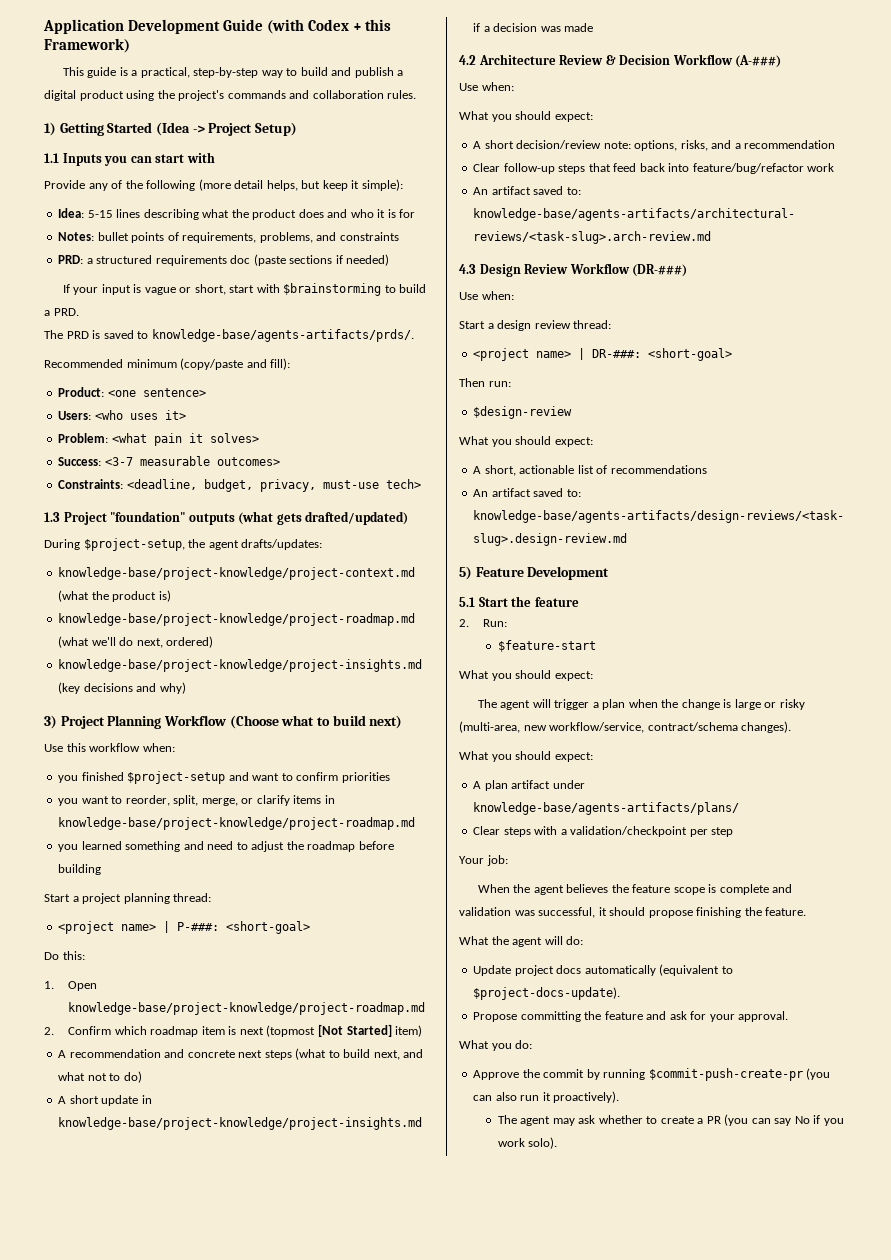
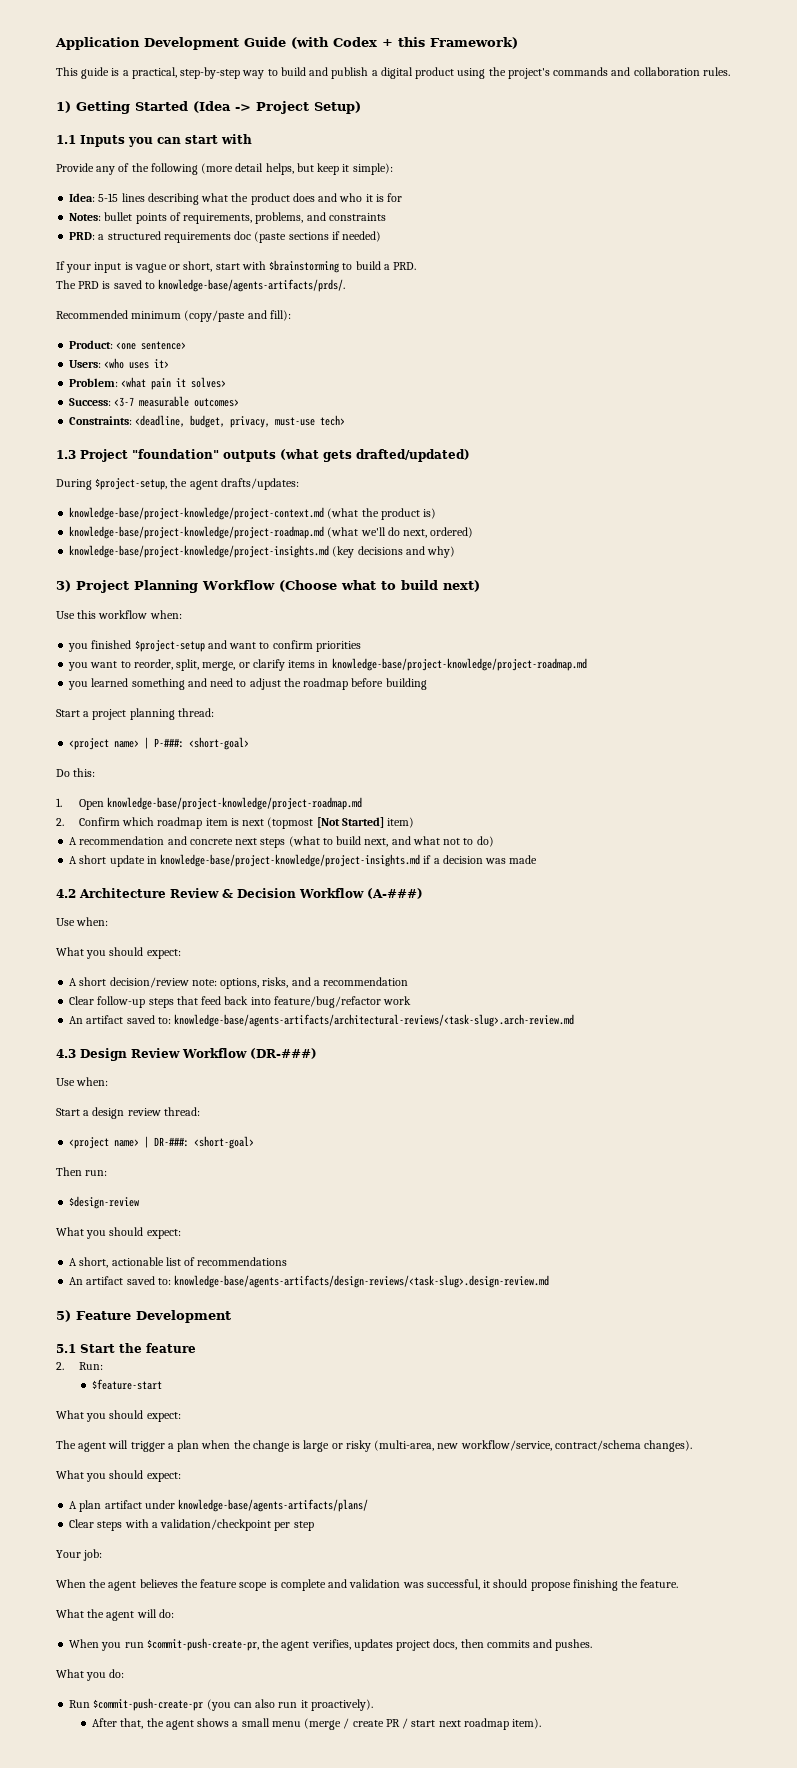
[473,964,733,976] [473,987,621,1000] [473,1011,789,1022] [459,1040,533,1051] [473,1069,646,1080] Update project docs automatically (equivalent to $project-docs-update). // Propose committing the feature and ask for your approval. // What you do: // Approve the commit by running -> [69,1638,593,1651] [56,1669,125,1681] [69,1700,91,1708] When you run $commit-push-create-pr, the agent verifies, updates project docs, then commits and pushes. // What you do: // Run
[497,1114,844,1126] [497,1137,558,1149] The agent may ask whether to create a PR (you can say No if you work solo). -> [92,1718,541,1730] After that, the agent shows a small menu (merge / create PR / start next roadmap item).

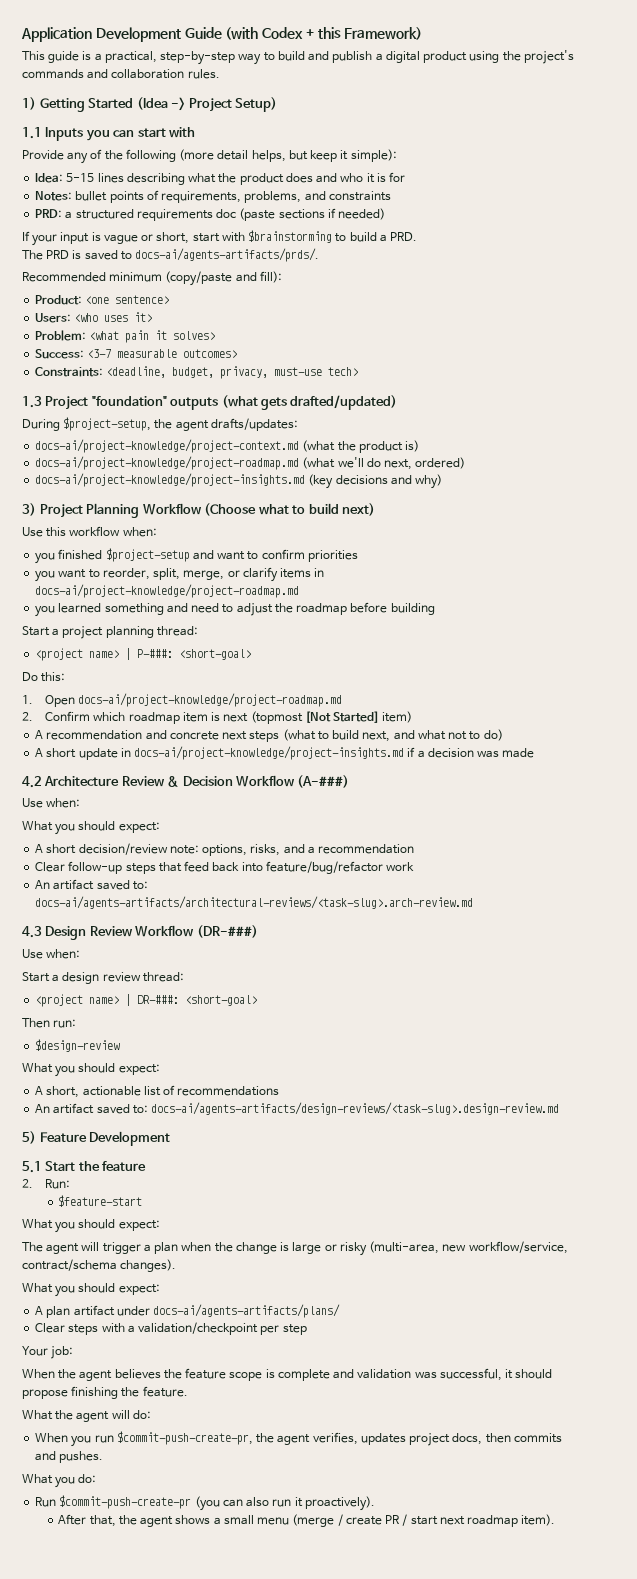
[158,279,346,292] knowledge-base/agents-artifacts/prds/. -> [135,248,320,262] docs-ai/agents-artifacts/prds/.
[69,507,325,520] knowledge-base/project-knowledge/project-context.md -> [35,439,300,453] docs-ai/project-knowledge/project-context.md
[69,526,325,539] knowledge-base/project-knowledge/project-roadmap.md -> [35,456,300,470] docs-ai/project-knowledge/project-roadmap.md
[69,545,330,558] knowledge-base/project-knowledge/project-insights.md -> [35,473,306,487] docs-ai/project-knowledge/project-insights.md
[331,658,587,671] knowledge-base/project-knowledge/project-roadmap.md -> [35,584,300,598] docs-ai/project-knowledge/project-roadmap.md
[107,797,363,810] knowledge-base/project-knowledge/project-roadmap.md -> [78,693,343,707] docs-ai/project-knowledge/project-roadmap.md
[160,854,421,867] knowledge-base/project-knowledge/project-insights.md -> [134,746,405,760] docs-ai/project-knowledge/project-insights.md
[174,1014,575,1027] knowledge-base/agents-artifacts/architectural-reviews/<task-slug>.arch-review.md -> [35,896,474,909] docs-ai/agents-artifacts/architectural-reviews/<task-slug>.arch-review.md
[174,1275,550,1288] knowledge-base/agents-artifacts/design-reviews/<task-slug>.design-review.md -> [151,1102,560,1115] docs-ai/agents-artifacts/design-reviews/<task-slug>.design-review.md
[178,1499,369,1512] knowledge-base/agents-artifacts/plans/ -> [153,1304,341,1318] docs-ai/agents-artifacts/plans/

